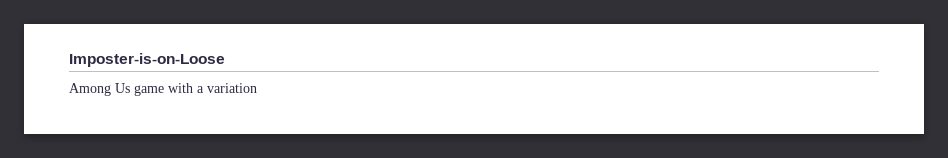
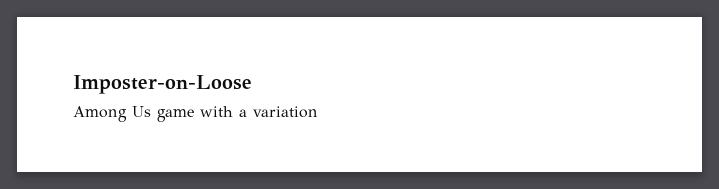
[69,53,225,67] Imposter-is-on-Loose -> [73,75,252,94] Imposter-on-Loose

